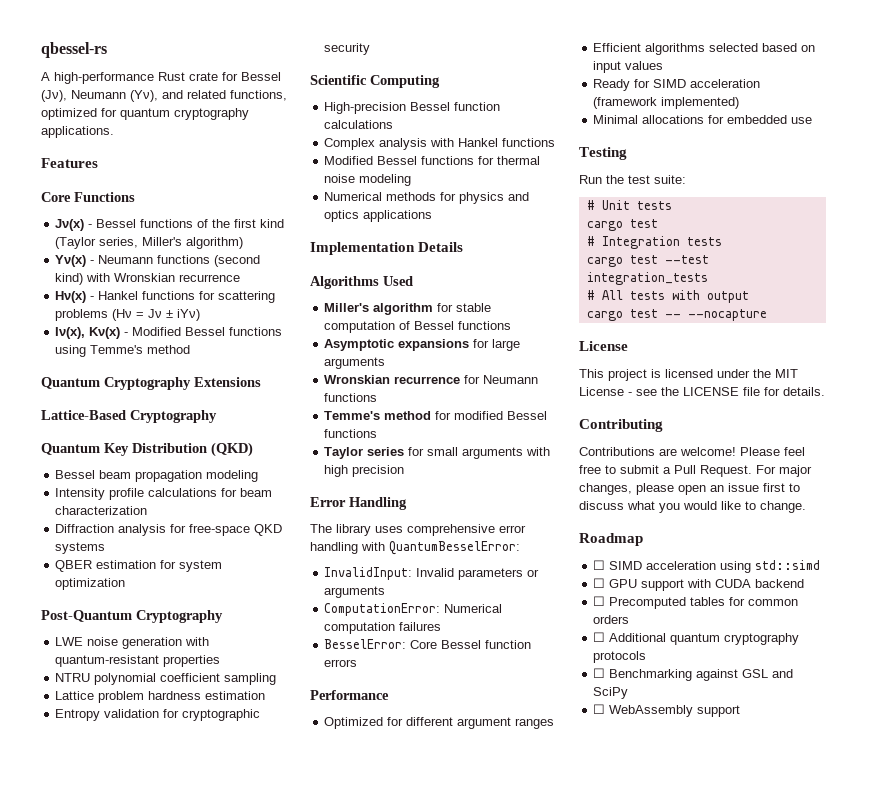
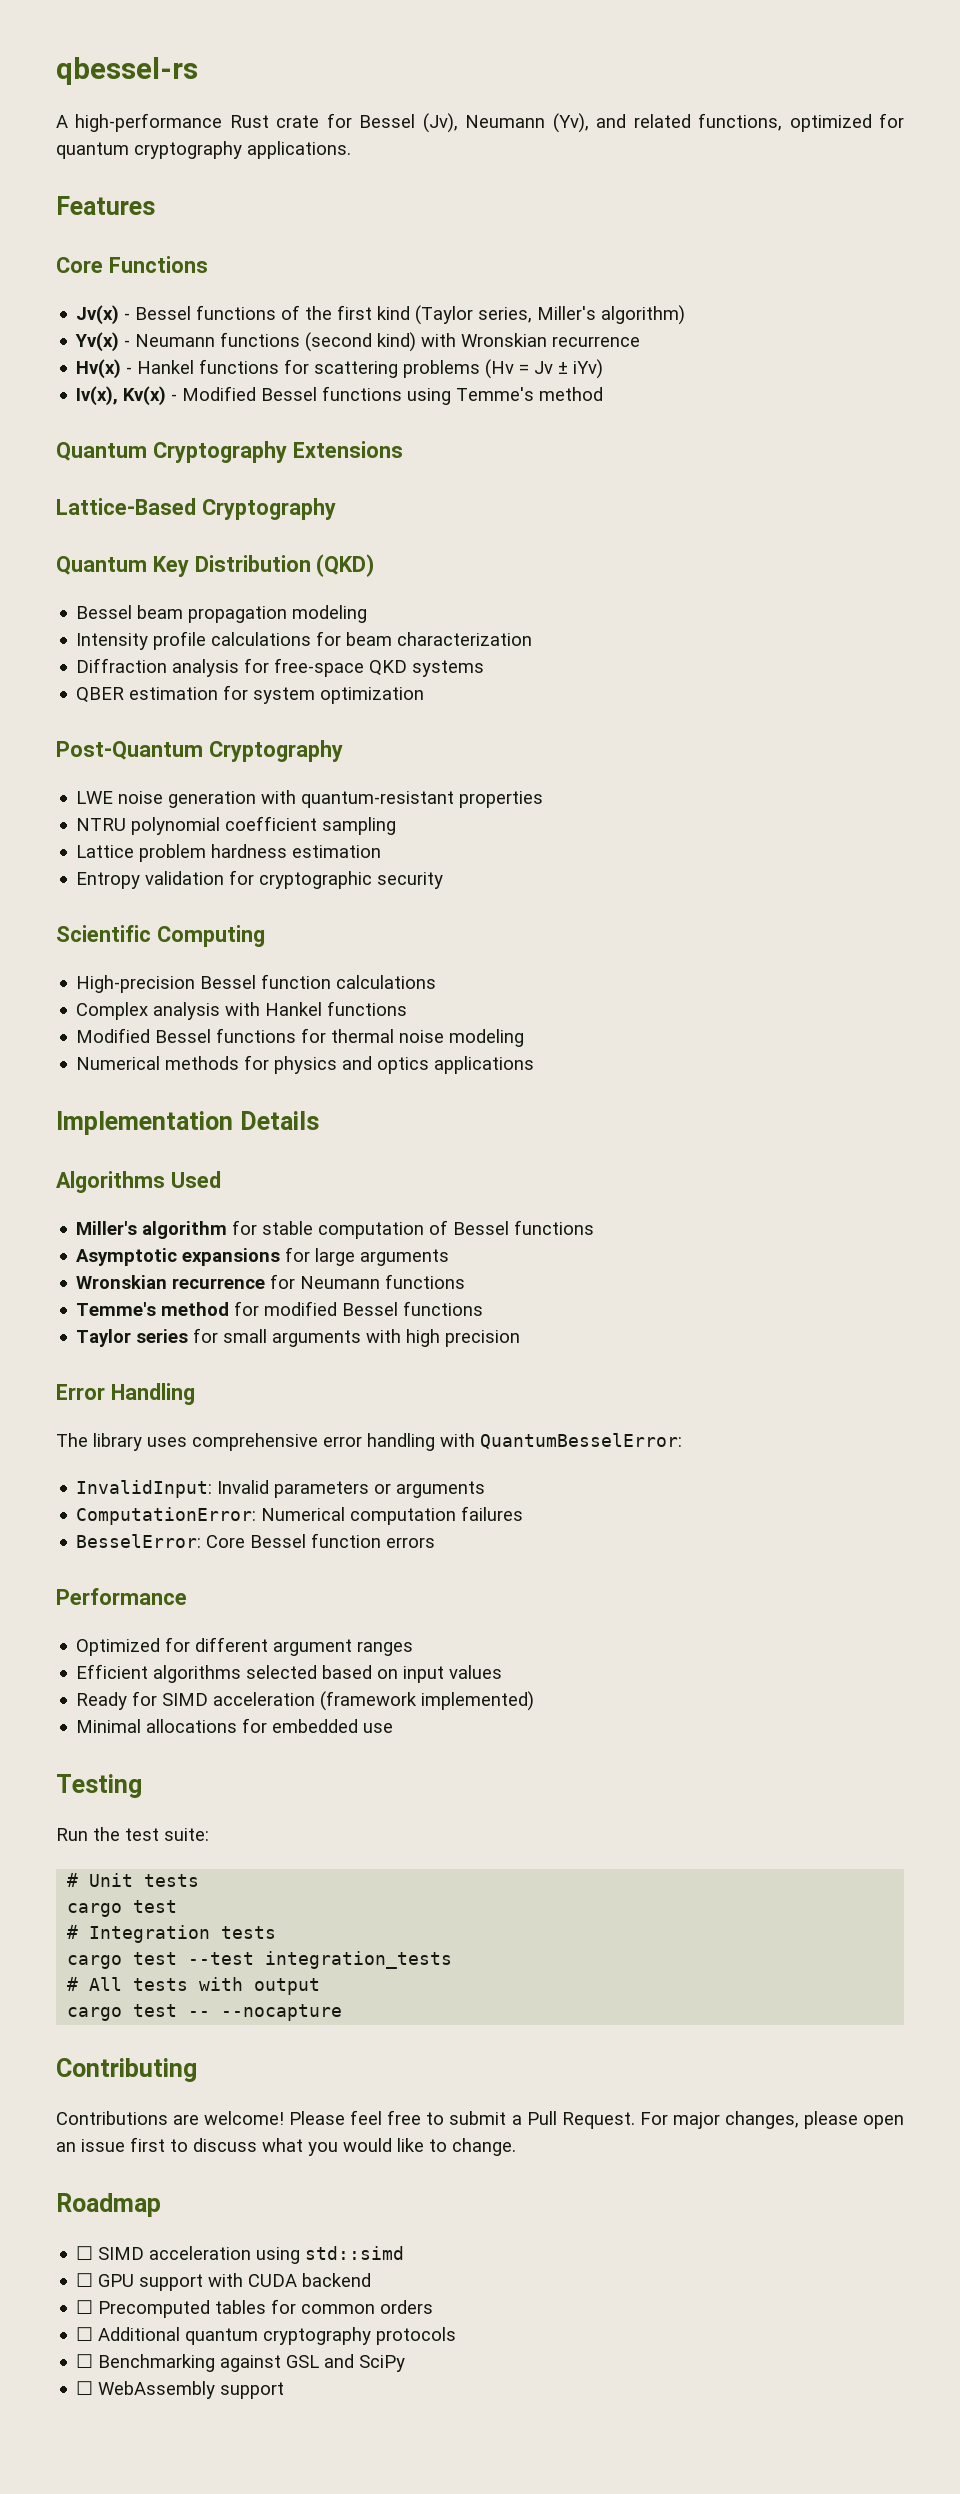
[579,341,628,351] [579,369,798,381] [579,387,825,396] // License // This project is licensed under the MIT License - see the LICENSE file for details. -> (343, 2012) none

